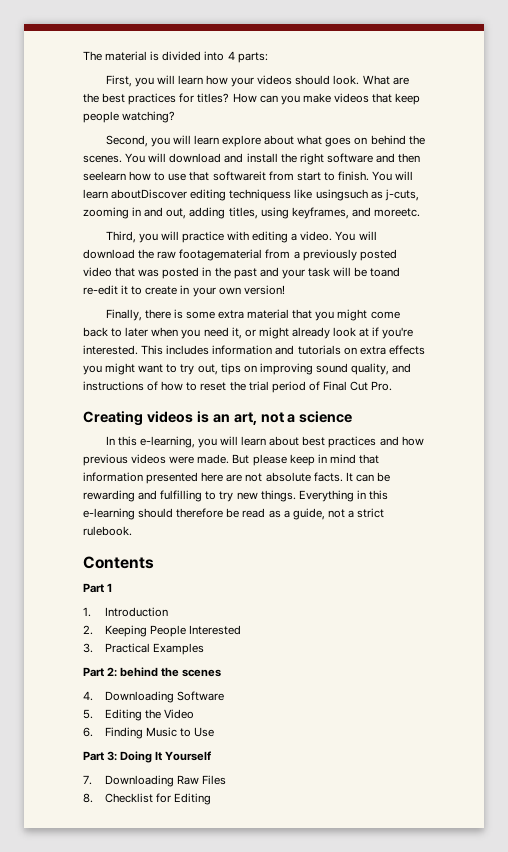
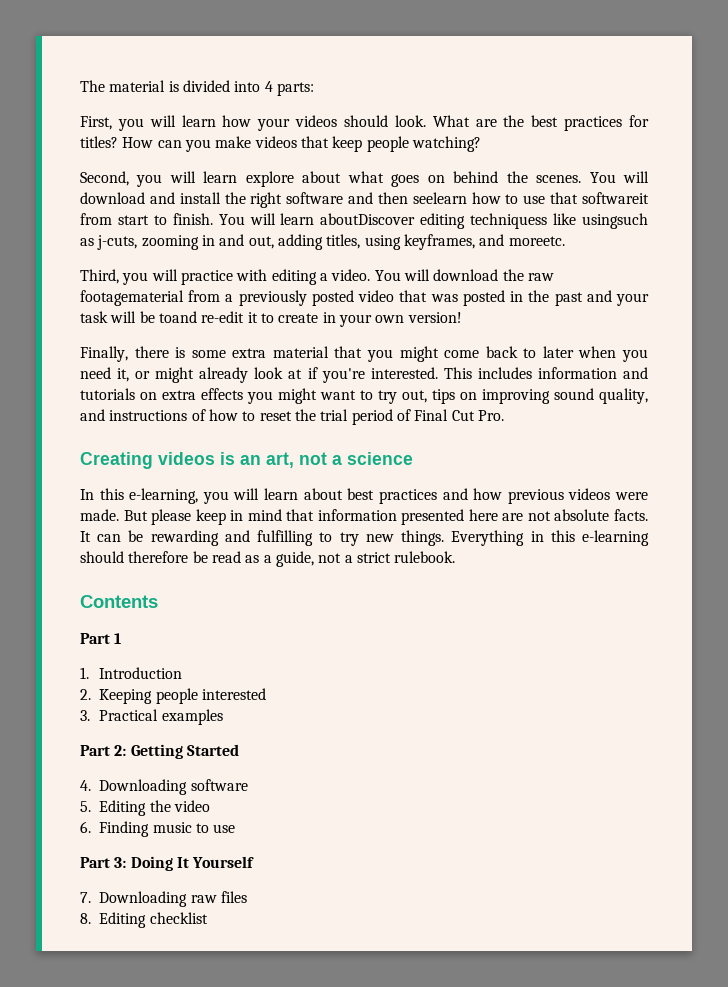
[150,625,242,637] People Interested -> [155,688,267,704] people interested
[153,643,205,655] Examples -> [161,709,223,725] examples
[120,667,222,677] behind the scenes -> [130,744,239,759] Getting Started
[177,691,225,701] Software -> [190,779,248,791] software
[164,709,195,719] Video -> [174,800,211,812] video
[146,727,215,737] Music to Use -> [152,822,236,833] music to use
[177,775,227,785] Raw Files -> [190,891,248,903] raw files
[104,793,212,805] Checklist for Editing -> [99,912,208,928] Editing checklist

